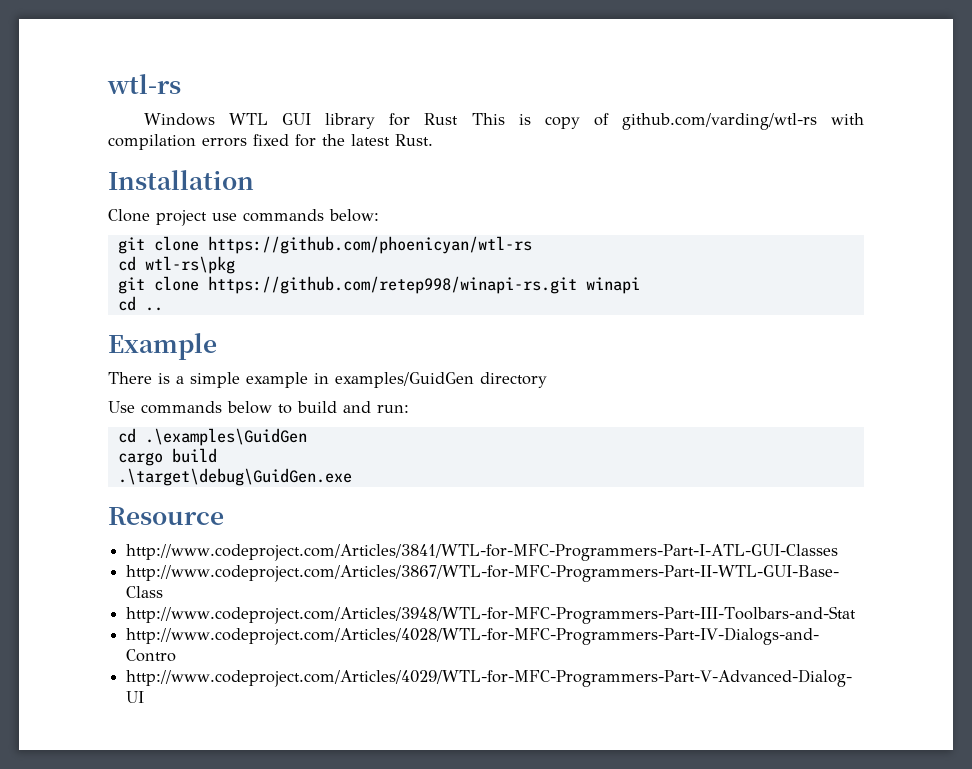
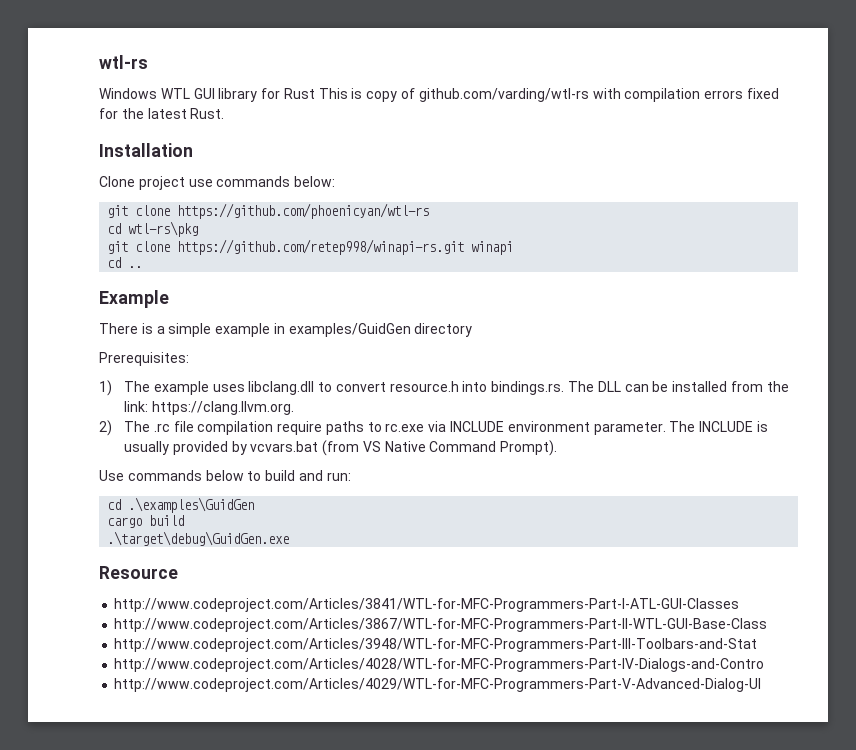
(547, 380) none -> [99,352,189,366] [99,380,789,396] [123,401,294,415] [99,420,768,436] [123,440,558,456] // Prerequisites: // 1) The example uses libclang.dll to convert resource.h into bindings.rs. The DLL can be installed from the link: https://clang.llvm.org. // 2) The .rc file compilation require paths to rc.exe via INCLUDE environment parameter. The INCLUDE is usually provided by vcvars.bat (from VS Native Command Prompt).

